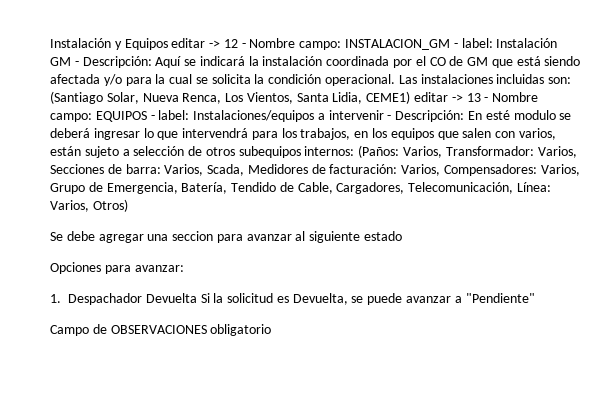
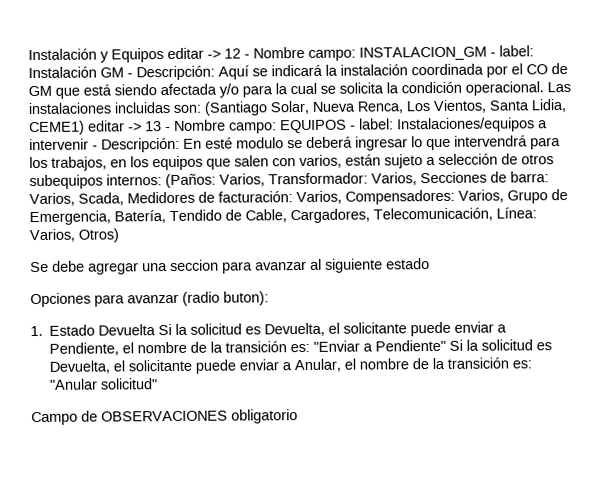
[134,265,184,272] avanzar: -> [127,291,269,306] avanzar (radio buton):
[68,293,142,305] Despachador -> [49,324,96,336] Estado
[351,293,535,305] se puede avanzar a "Pendiente" -> [328,321,508,337] [49,339,553,356] [49,357,533,374] [49,378,159,390] el solicitante puede enviar a Pendiente, el nombre de la transición es: "Enviar a Pendiente" Si la solicitud es Devuelta, el solicitante puede enviar a Anular, el nombre de la transición es: "Anular solicitud"

